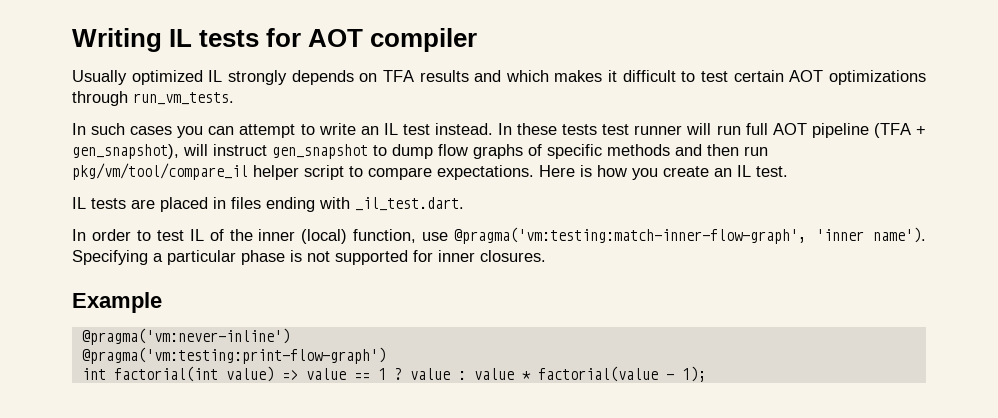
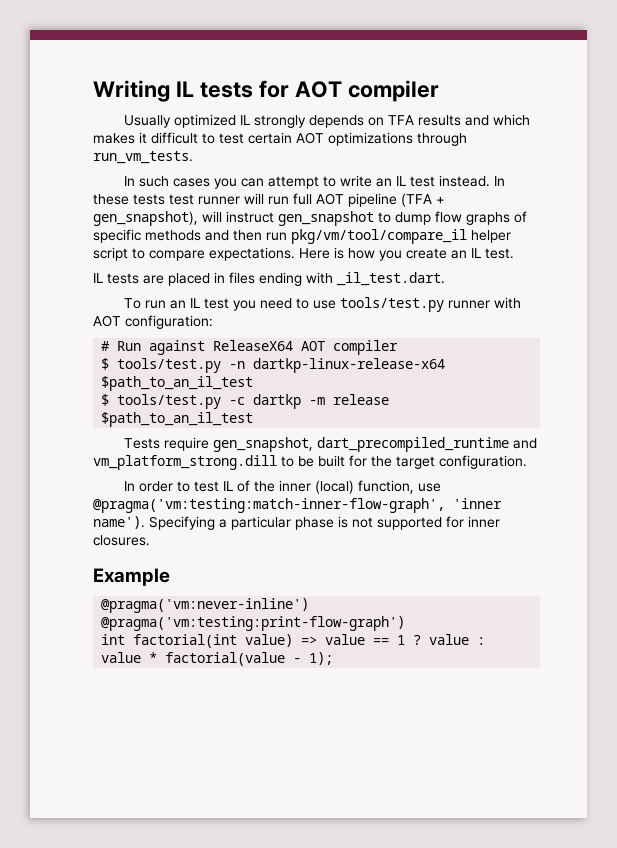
(464, 204) none -> [123,297,521,312] [93,315,213,329] [101,340,399,355] [101,358,446,373] [101,376,254,391] [101,394,390,409] [101,412,254,427] [123,437,537,452] [93,455,527,470] // To run an IL test you need to use tools/test.py runner with AOT configuration: // # Run against ReleaseX64 AOT compiler // $ tools/test.py -n dartkp-linux-release-x64 $path_to_an_il_test // $ tools/test.py -c dartkp -m release $path_to_an_il_test // Tests require gen_snapshot, dart_precompiled_runtime and vm_platform_strong.dill to be built for the target configuration.

